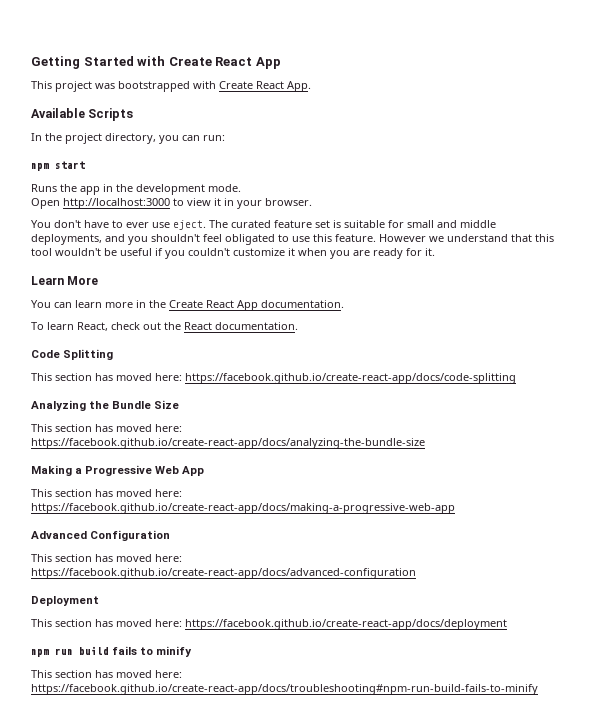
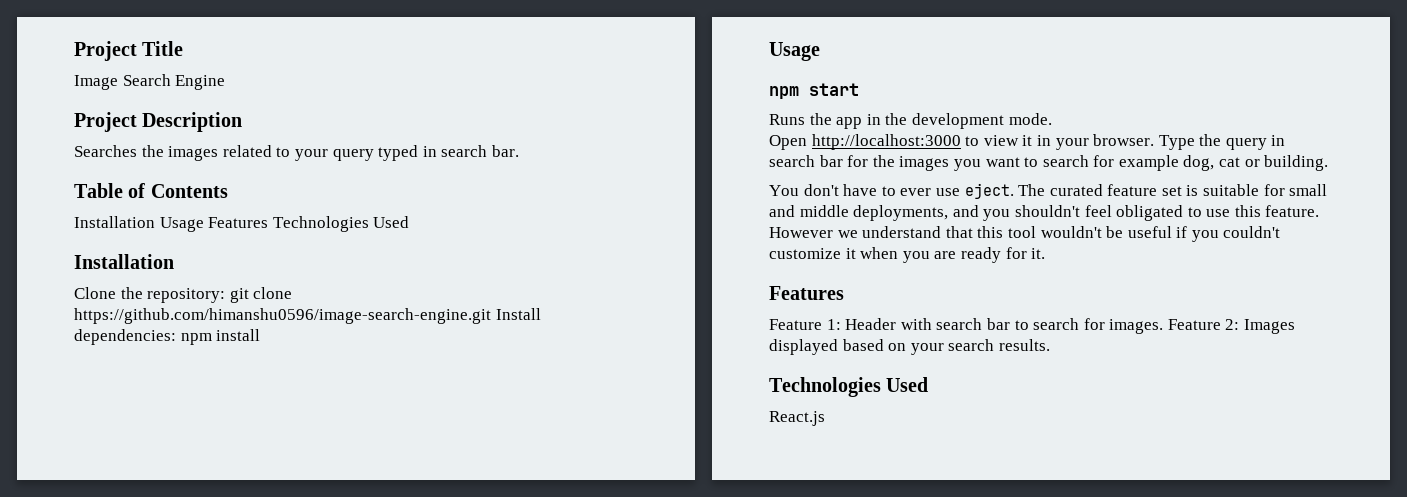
[31,56,281,69] [31,81,311,92] [31,108,134,121] [31,133,225,144] Getting Started with Create React App // This project was bootstrapped with Create React App. // Available Scripts // In the project directory, you can run: -> [74,41,184,61] [74,74,226,90] [74,112,243,132] [74,145,519,161] [74,183,228,198] [74,216,410,232] [74,254,174,269] [74,287,293,303] [74,308,541,324] [74,329,261,345] [769,42,820,61] Project Title // Image Search Engine // Project Description // Searches the images related to your query typed in search bar. // Table of Contents // Installation Usage Features Technologies Used // Installation // Clone the repository: git clone https://github.com/himanshu0596/image-search-engine.git Install dependencies: npm install // Usage
(312, 202) none -> [1158,134,1286,150] [769,155,1329,171] Type the query in search bar for the images you want to search for example dog, cat or building.
[31,276,99,285] [31,300,344,311] [31,322,298,331] [31,349,114,360] [31,373,516,384] [31,400,180,411] [31,424,182,432] [31,438,425,449] [31,465,205,476] [31,489,182,497] [31,503,455,514] [31,530,171,541] [31,554,182,562] [31,568,416,579] [31,596,99,606] [31,619,507,630] [31,646,193,657] [31,670,182,678] [31,684,538,695] Learn More // You can learn more in the Create React App documentation. // To learn React, check out the React documentation. // Code Splitting // This section has moved here: https://facebook.github.io/create-react-app/docs/code-splitting // Analyzing the Bundle Size // This section has moved here: https://facebook.github.io/create-react-app/docs/analyzing-the-bundle-size // Making a Progressive Web App // This section has moved here: https://facebook.github.io/create-react-app/docs/making-a-progressive-web-app // Advanced Configuration // This section has moved here: https://facebook.github.io/create-react-app/docs/advanced-configuration // Deployment // This section has moved here: https://facebook.github.io/create-react-app/docs/deployment // npm run build fails to minify // This section has moved here: https://facebook.github.io/create-react-app/docs/troubleshooting#npm-run-build-fails-to-minify -> [769,286,844,300] [769,318,1296,334] [769,339,1050,355] [769,377,929,397] [769,411,825,426] Features // Feature 1: Header with search bar to search for images. Feature 2: Images displayed based on your search results. // Technologies Used // React.js

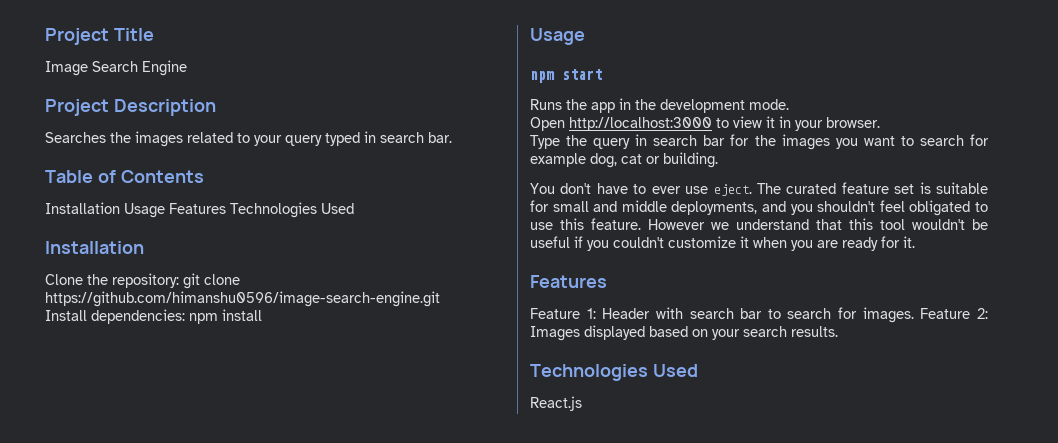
(491, 316) none -> (440, 299) //
(1155, 140) none -> (880, 122) //

